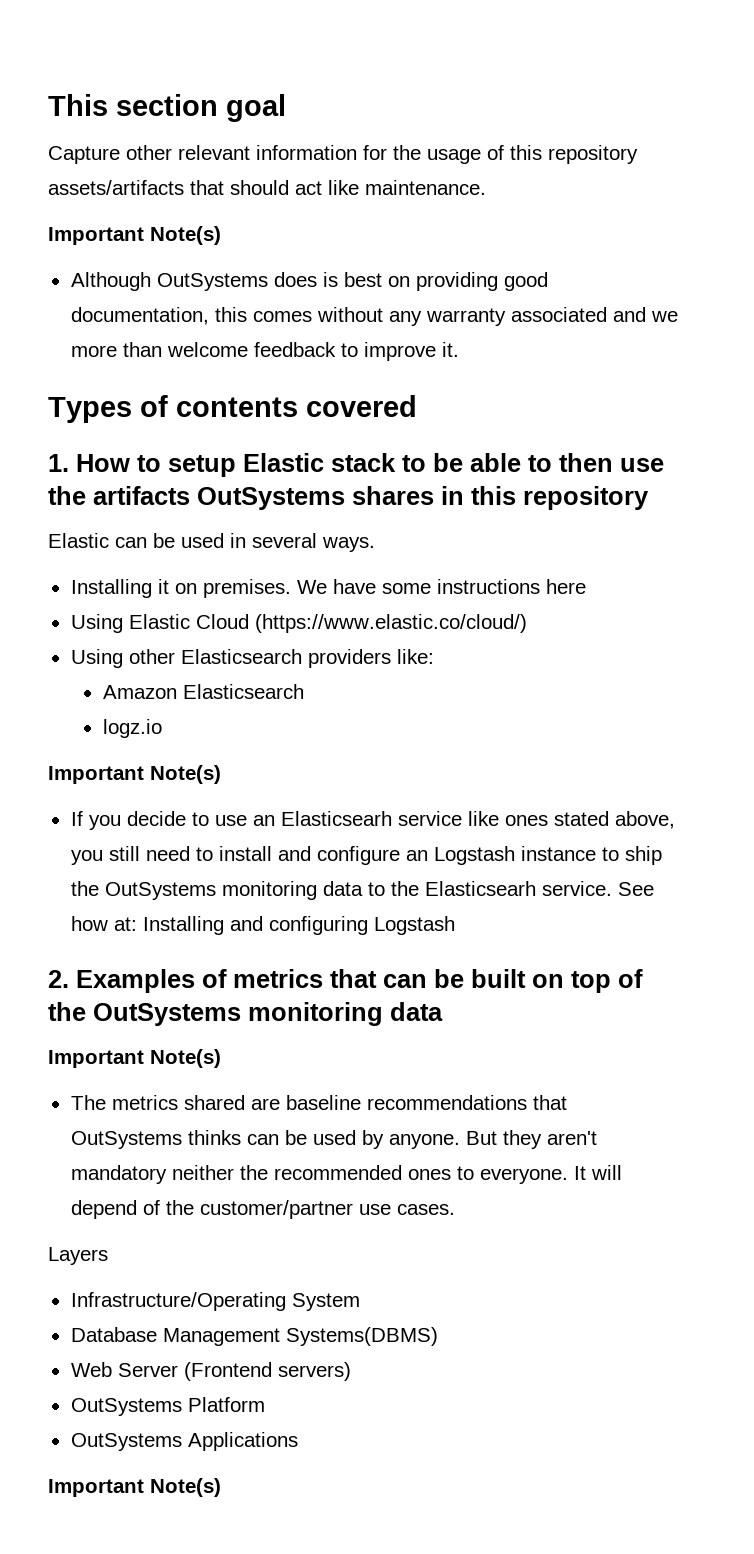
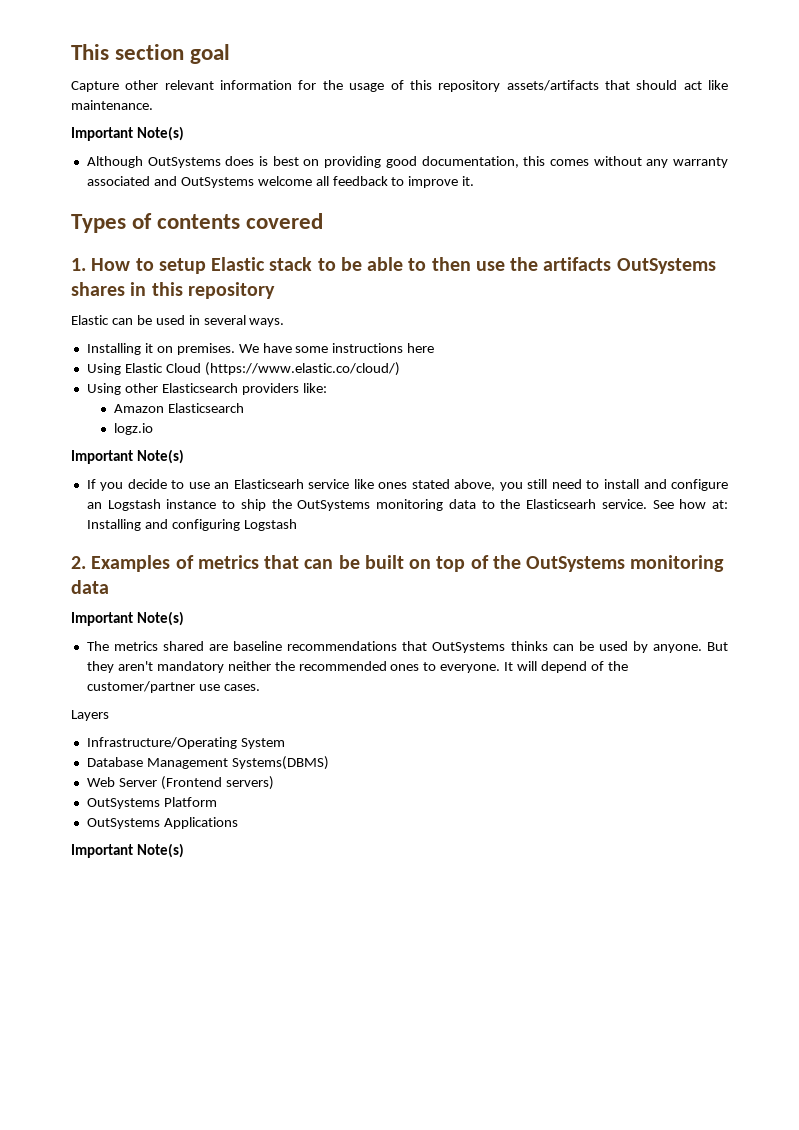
[650,311,678,322] [70,342,248,357] we more than welcome -> [180,176,329,188] OutSystems welcome all

